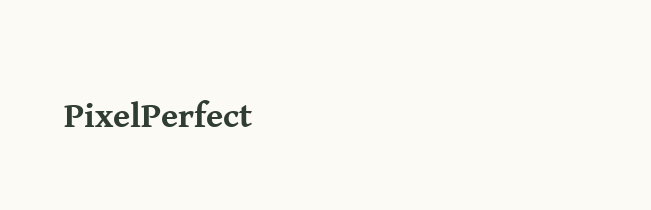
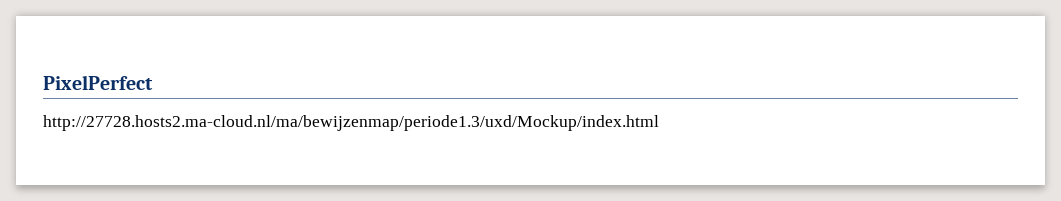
(252, 113) none -> [43,115,659,131] // http://27728.hosts2.ma-cloud.nl/ma/bewijzenmap/periode1.3/uxd/Mockup/index.html

